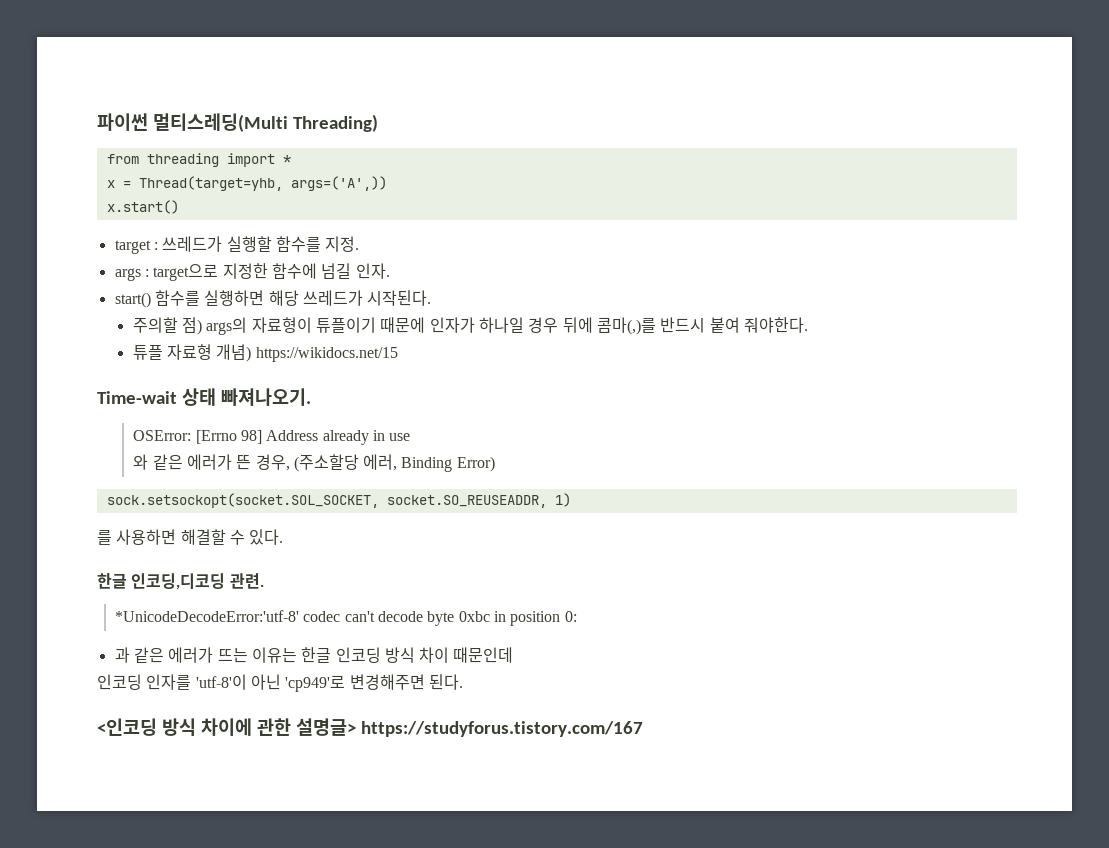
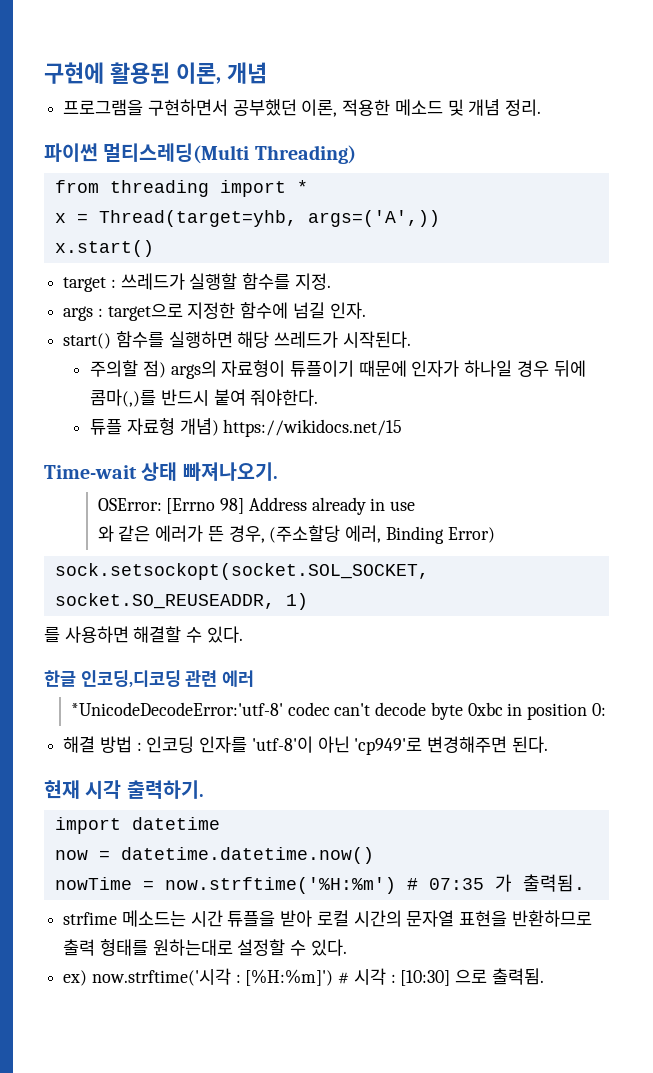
(97, 122) none -> [44,62,267,84] [63,99,542,117] 구현에 활용된 이론, 개념 // 프로그램을 구현하면서 공부했던 이론, 적용한 메소드 및 개념 정리. //
[229,573,264,589] 관련. -> [185,670,255,687] 관련 에러
[114,647,514,663] 과 같은 에러가 뜨는 이유는 한글 인코딩 방식 차이 때문인데 // -> [63,736,142,753] 해결 방법 :
[97,718,643,737] <인코딩 방식 차이에 관한 설명글> https://studyforus.tistory.com/167 -> [44,780,204,799] [54,817,220,834] [54,847,374,864] [54,874,585,894] [63,910,592,927] [63,939,347,956] [63,968,544,986] 현재 시각 출력하기. // import datetime // now = datetime.datetime.now() // nowTime = now.strftime('%H:%m') # 07:35 가 출력됨. // strfime 메소드는 시간 튜플을 받아 로컬 시간의 문자열 표현을 반환하므로 출력 형태를 원하는대로 설정할 수 있다. // ex) now.strftime('시각 : [%H:%m]') # 시각 : [10:30] 으로 출력됨.

